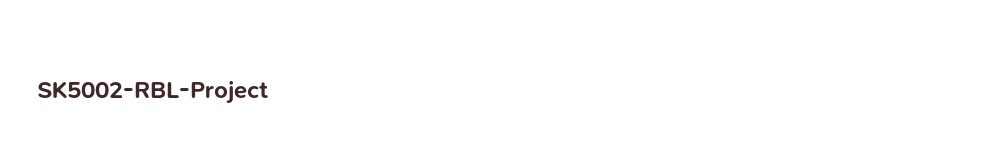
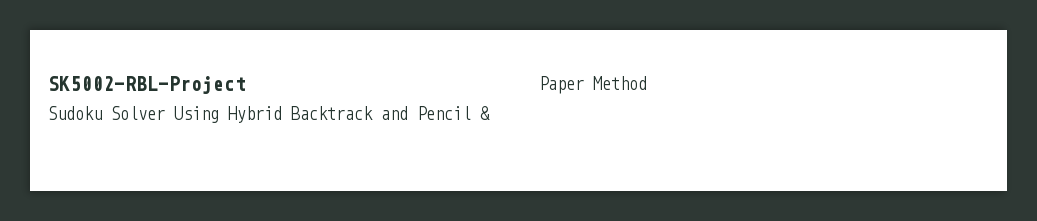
(268, 92) none -> [48,106,490,123] [539,76,647,94] // Sudoku Solver Using Hybrid Backtrack and Pencil & Paper Method

